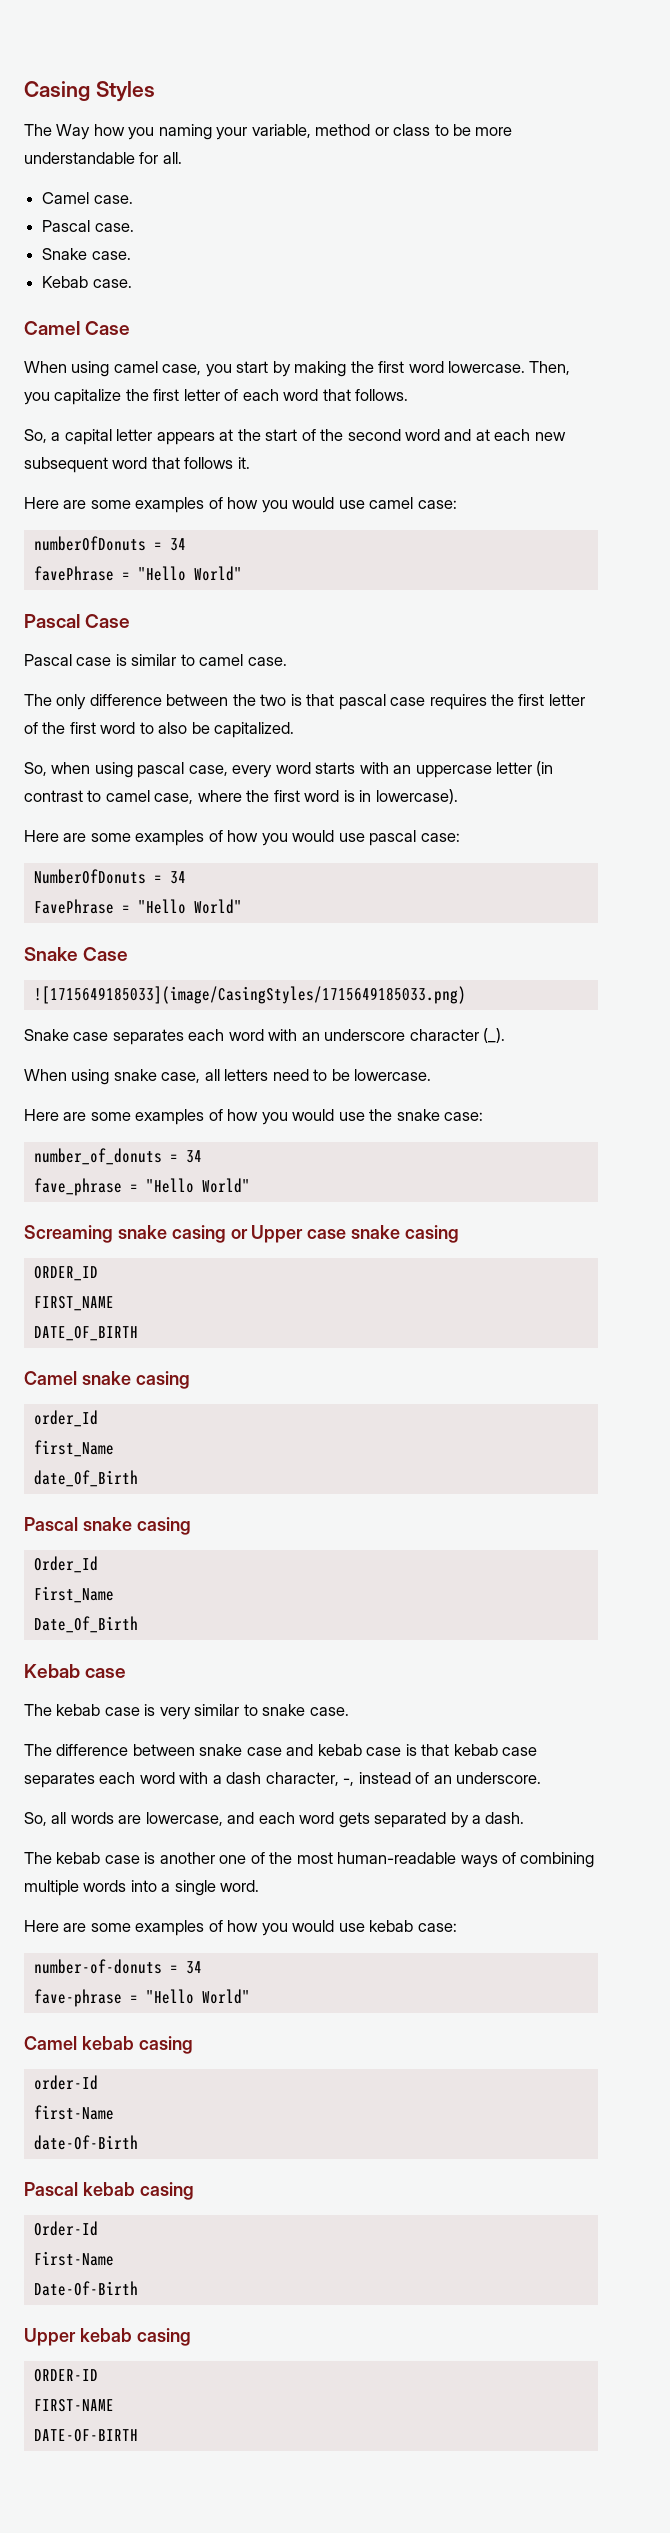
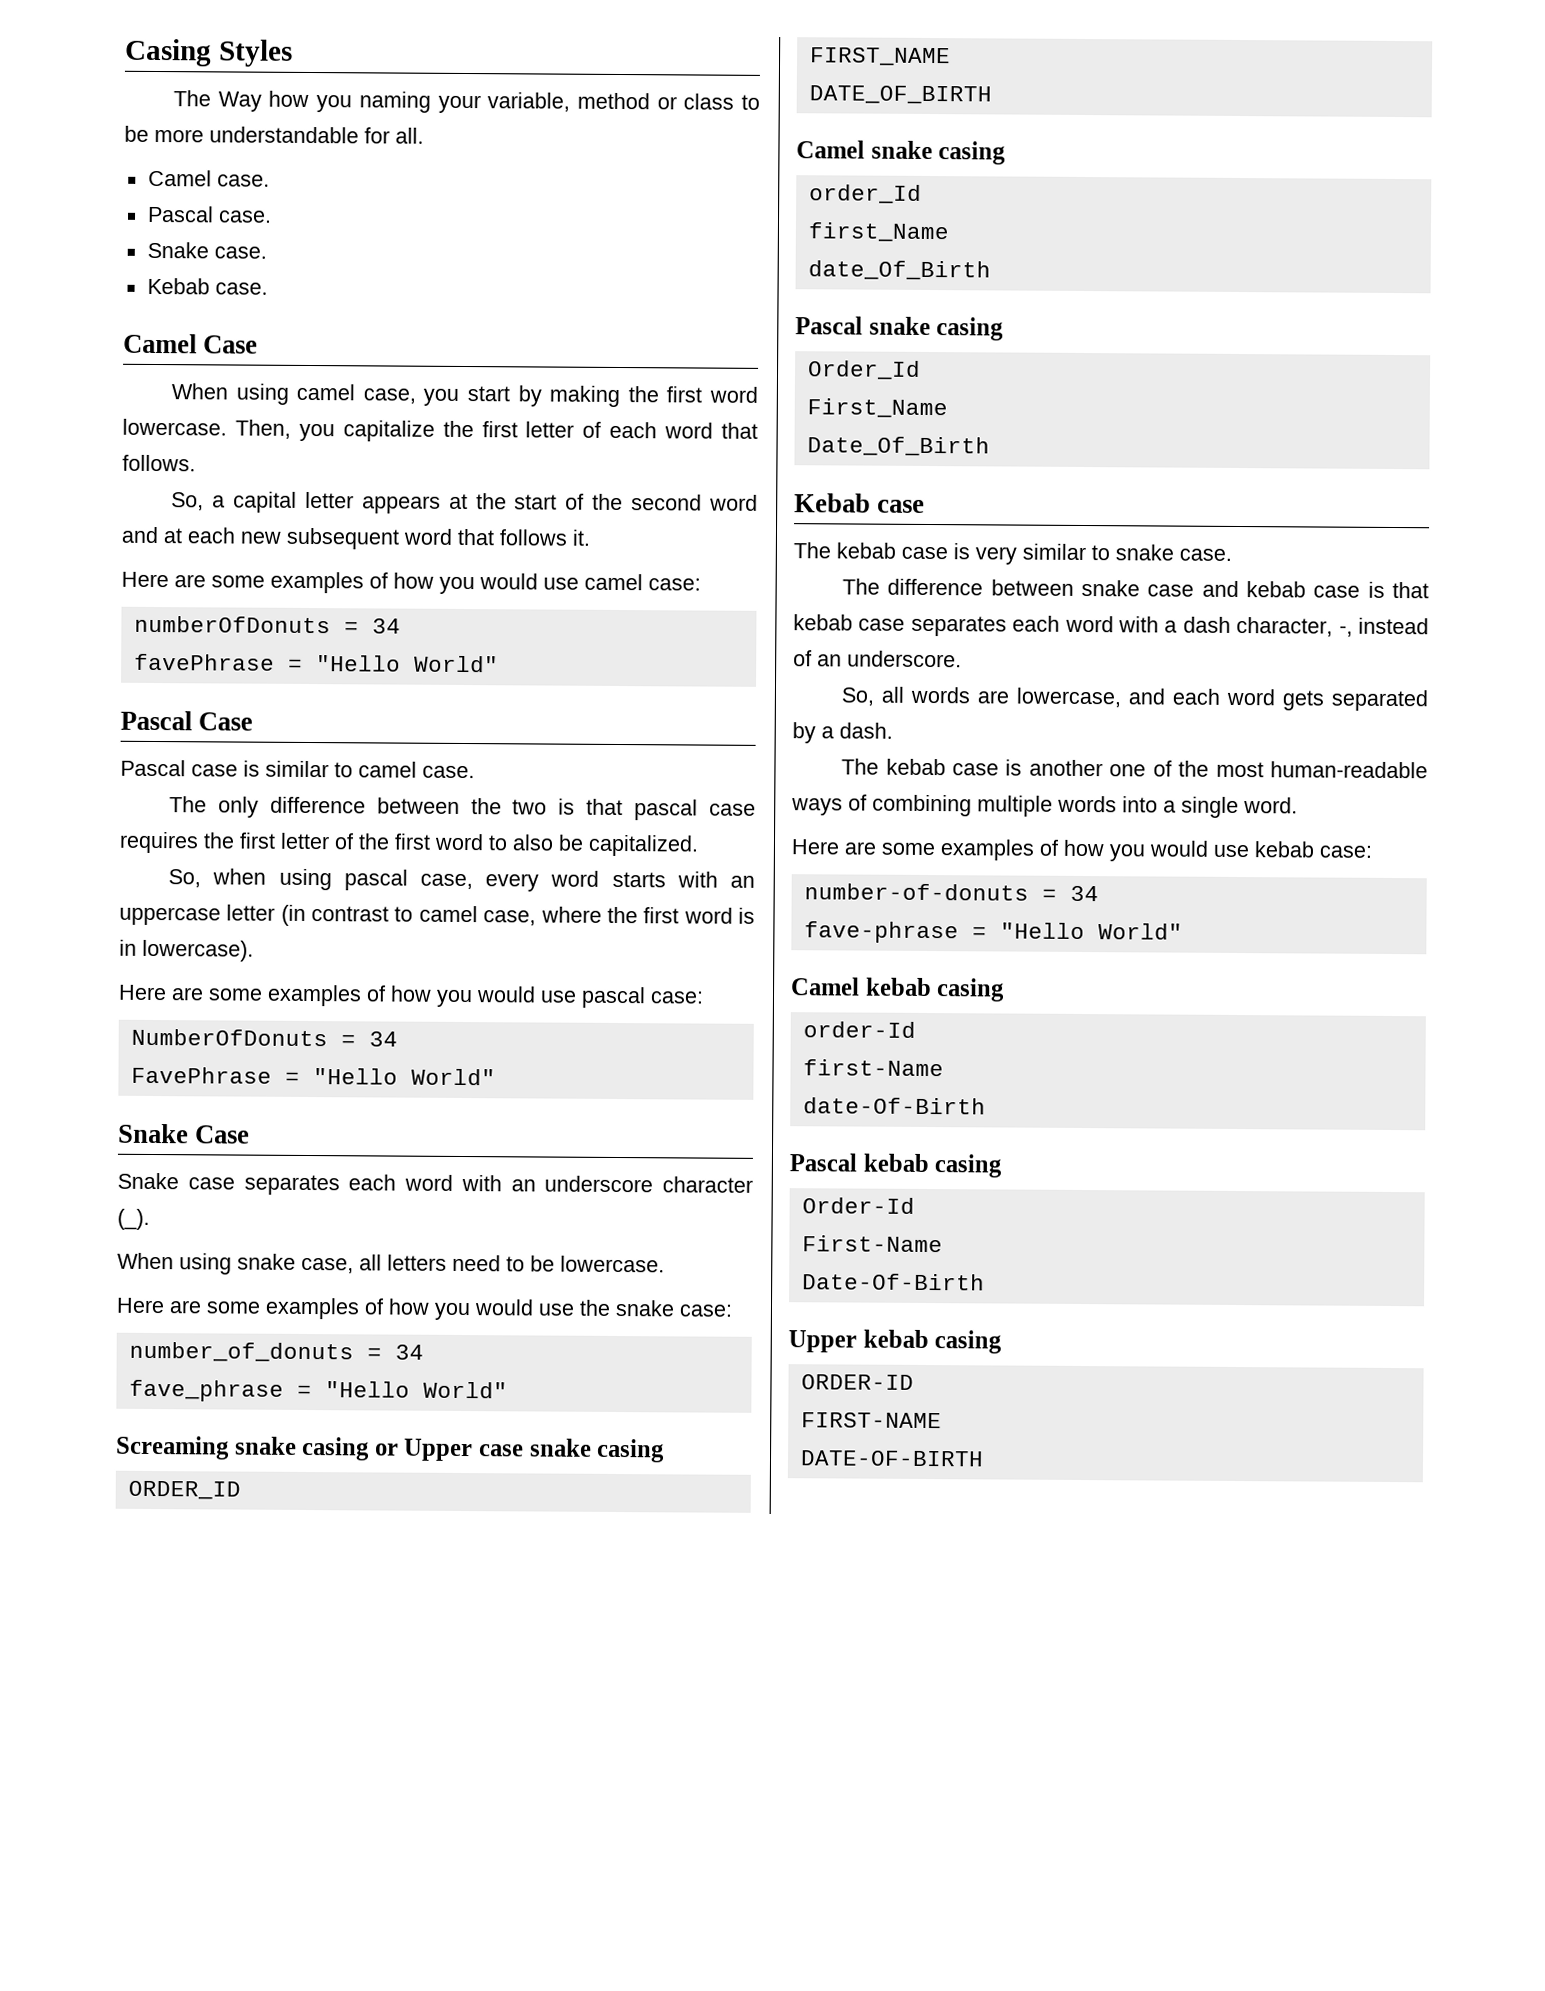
[33,986,466,1004] // ![1715649185033](image/CasingStyles/1715649185033.png) -> (251, 1134) none

